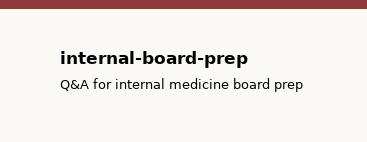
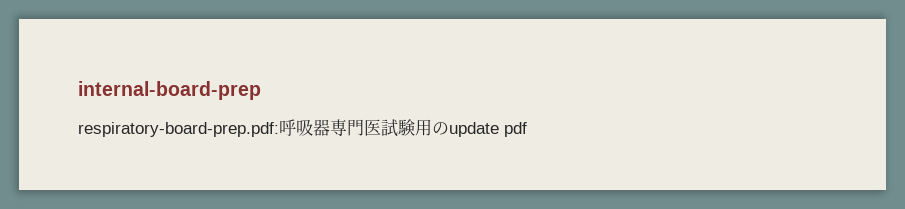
[60,78,303,92] Q&A for internal medicine board prep -> [78,119,527,137] respiratory-board-prep.pdf:呼吸器専門医試験用のupdate pdf

